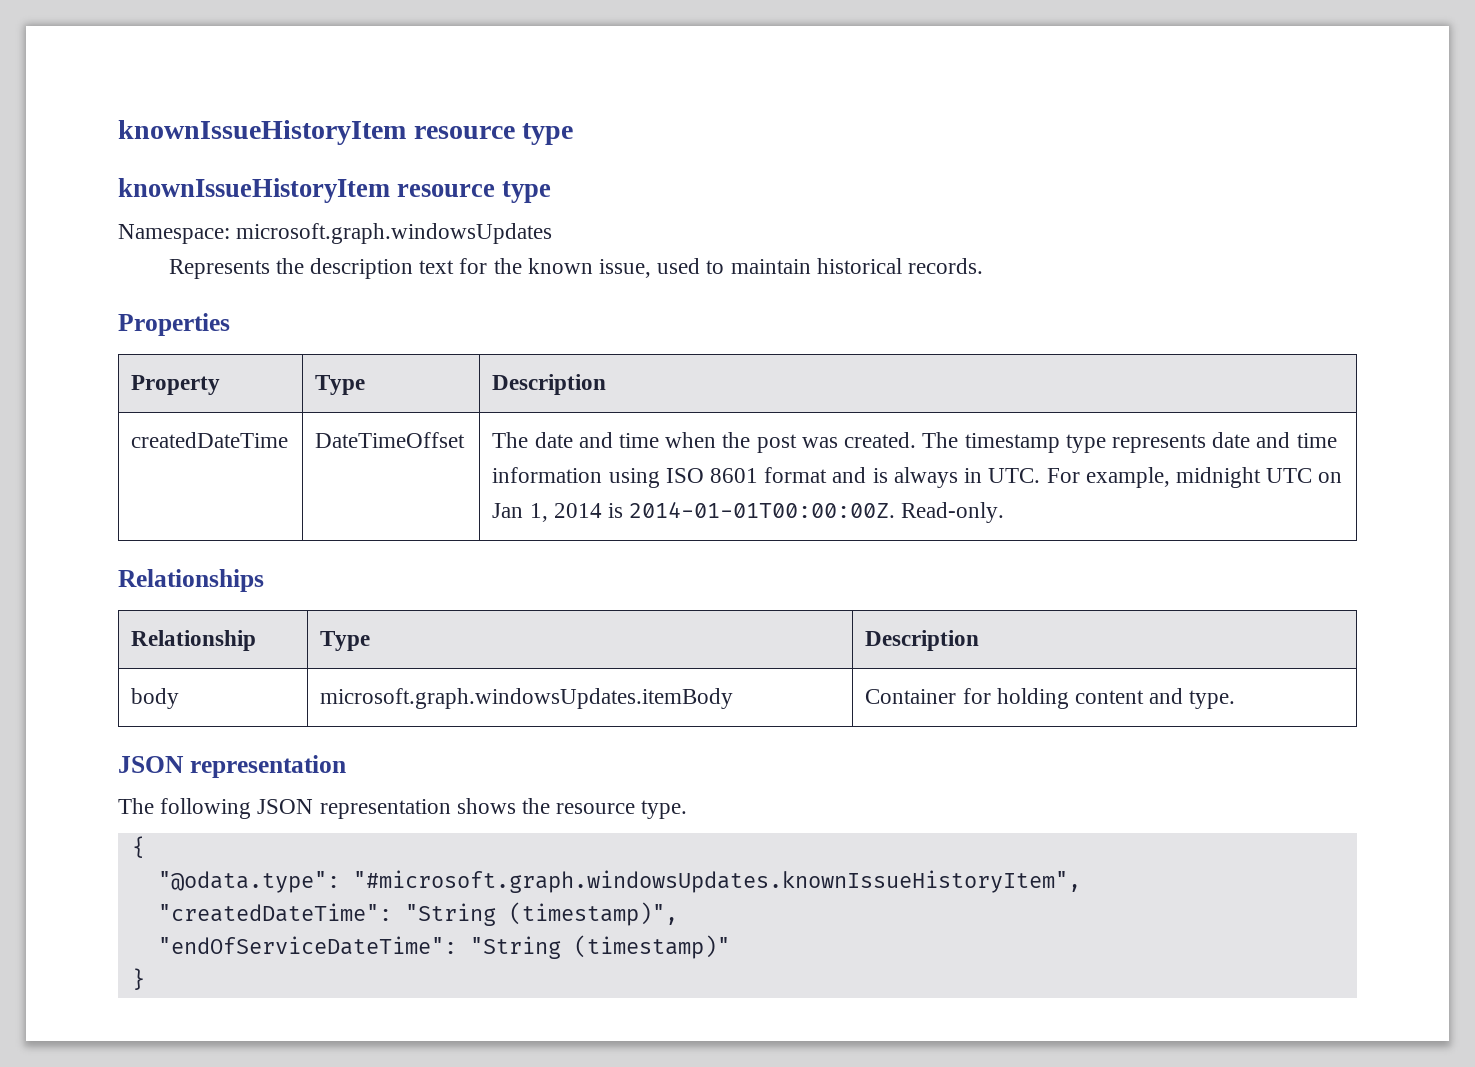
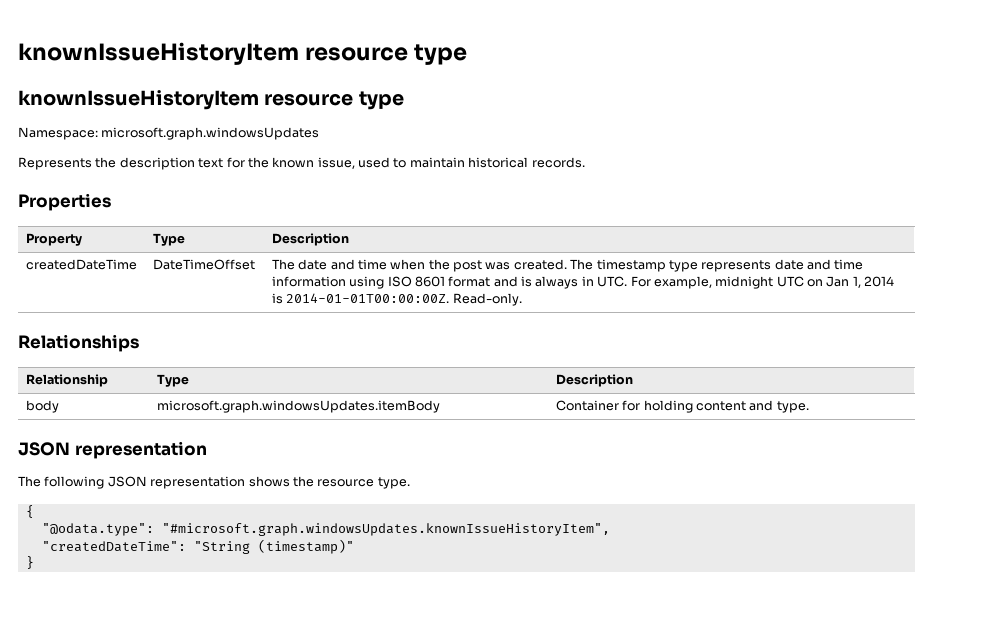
[508,902,678,926] [157,936,561,959] (timestamp)", // "endOfServiceDateTime": "String -> (250, 547) none

